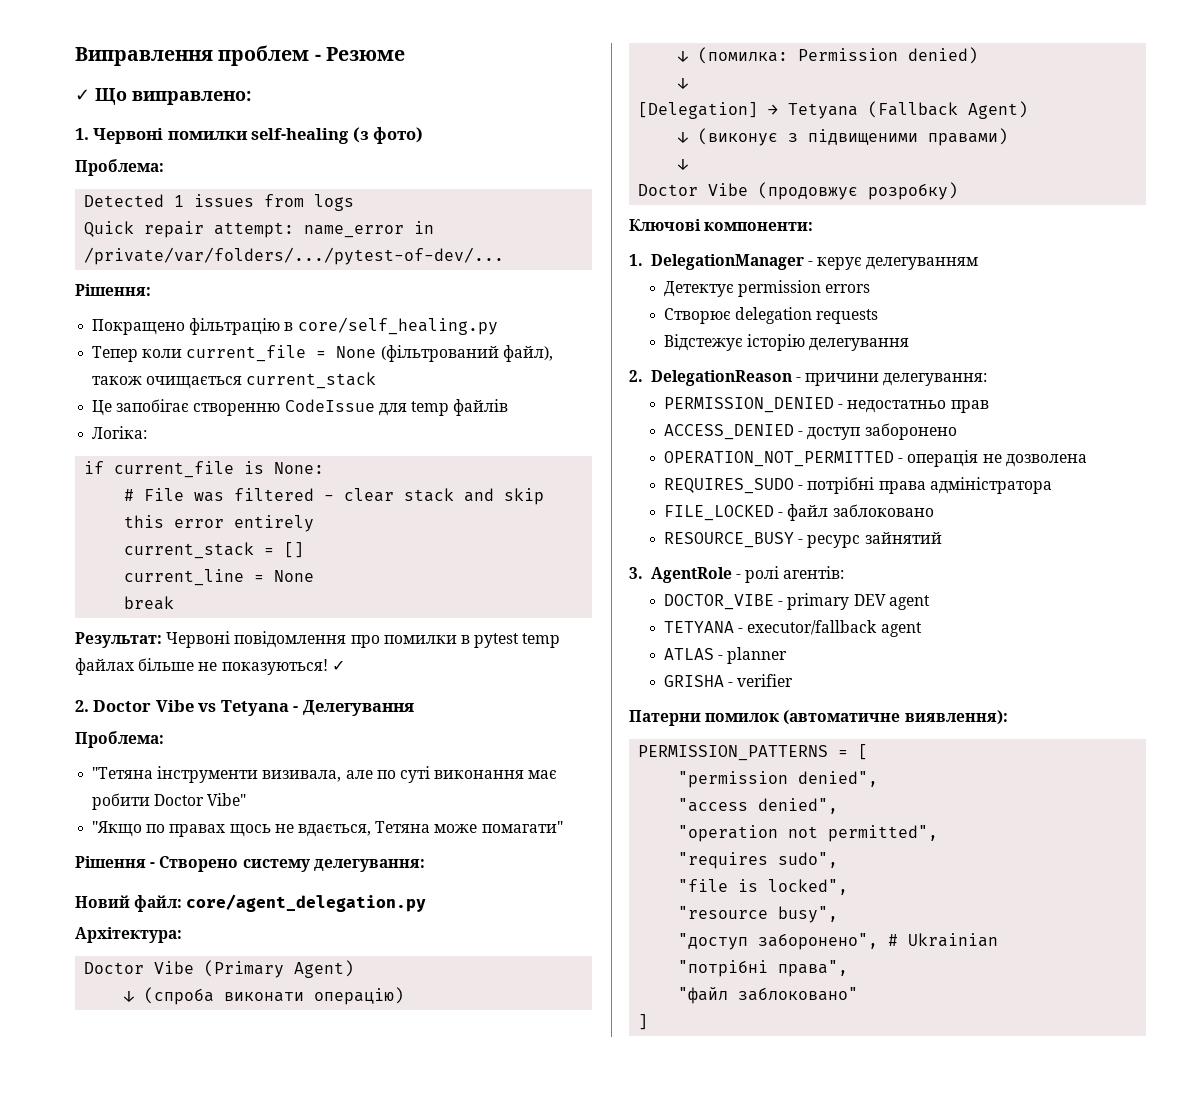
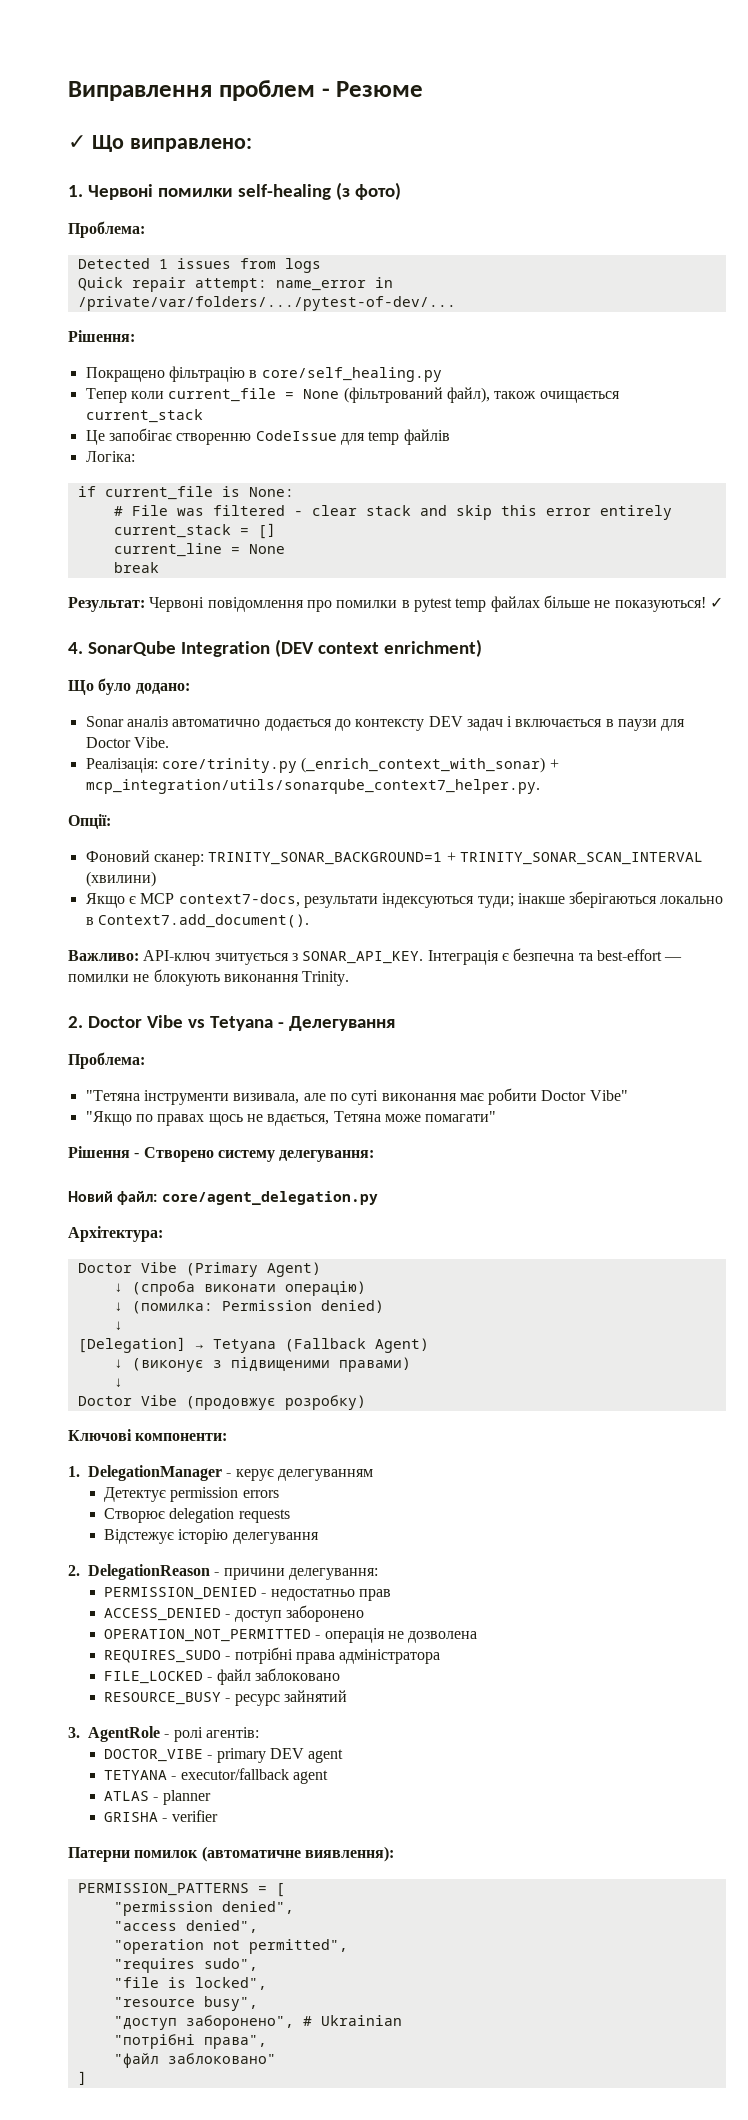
(345, 665) none -> [68,639,482,657] [68,678,190,695] [85,716,686,731] [85,737,169,748] [85,757,559,773] [85,779,540,794] [68,814,111,829] [85,850,703,866] [85,871,156,887] [85,891,724,908] [85,914,309,928] [68,948,683,965] [68,969,350,986] // 4. SonarQube Integration (DEV context enrichment) // Що було додано: // Sonar аналіз автоматично додається до контексту DEV задач і включається в паузи для Doctor Vibe. // Реалізація: core/trinity.py (_enrich_context_with_sonar) + mcp_integration/utils/sonarqube_context7_helper.py. // Опції: // Фоновий сканер: TRINITY_SONAR_BACKGROUND=1 + TRINITY_SONAR_SCAN_INTERVAL (хвилини) // Якщо є MCP context7-docs, результати індексуються туди; інакше зберігаються локально в Context7.add_document(). // Важливо: API-ключ зчитується з SONAR_API_KEY. Інтеграція є безпечна та best-effort — помилки не блокують виконання Trinity.

